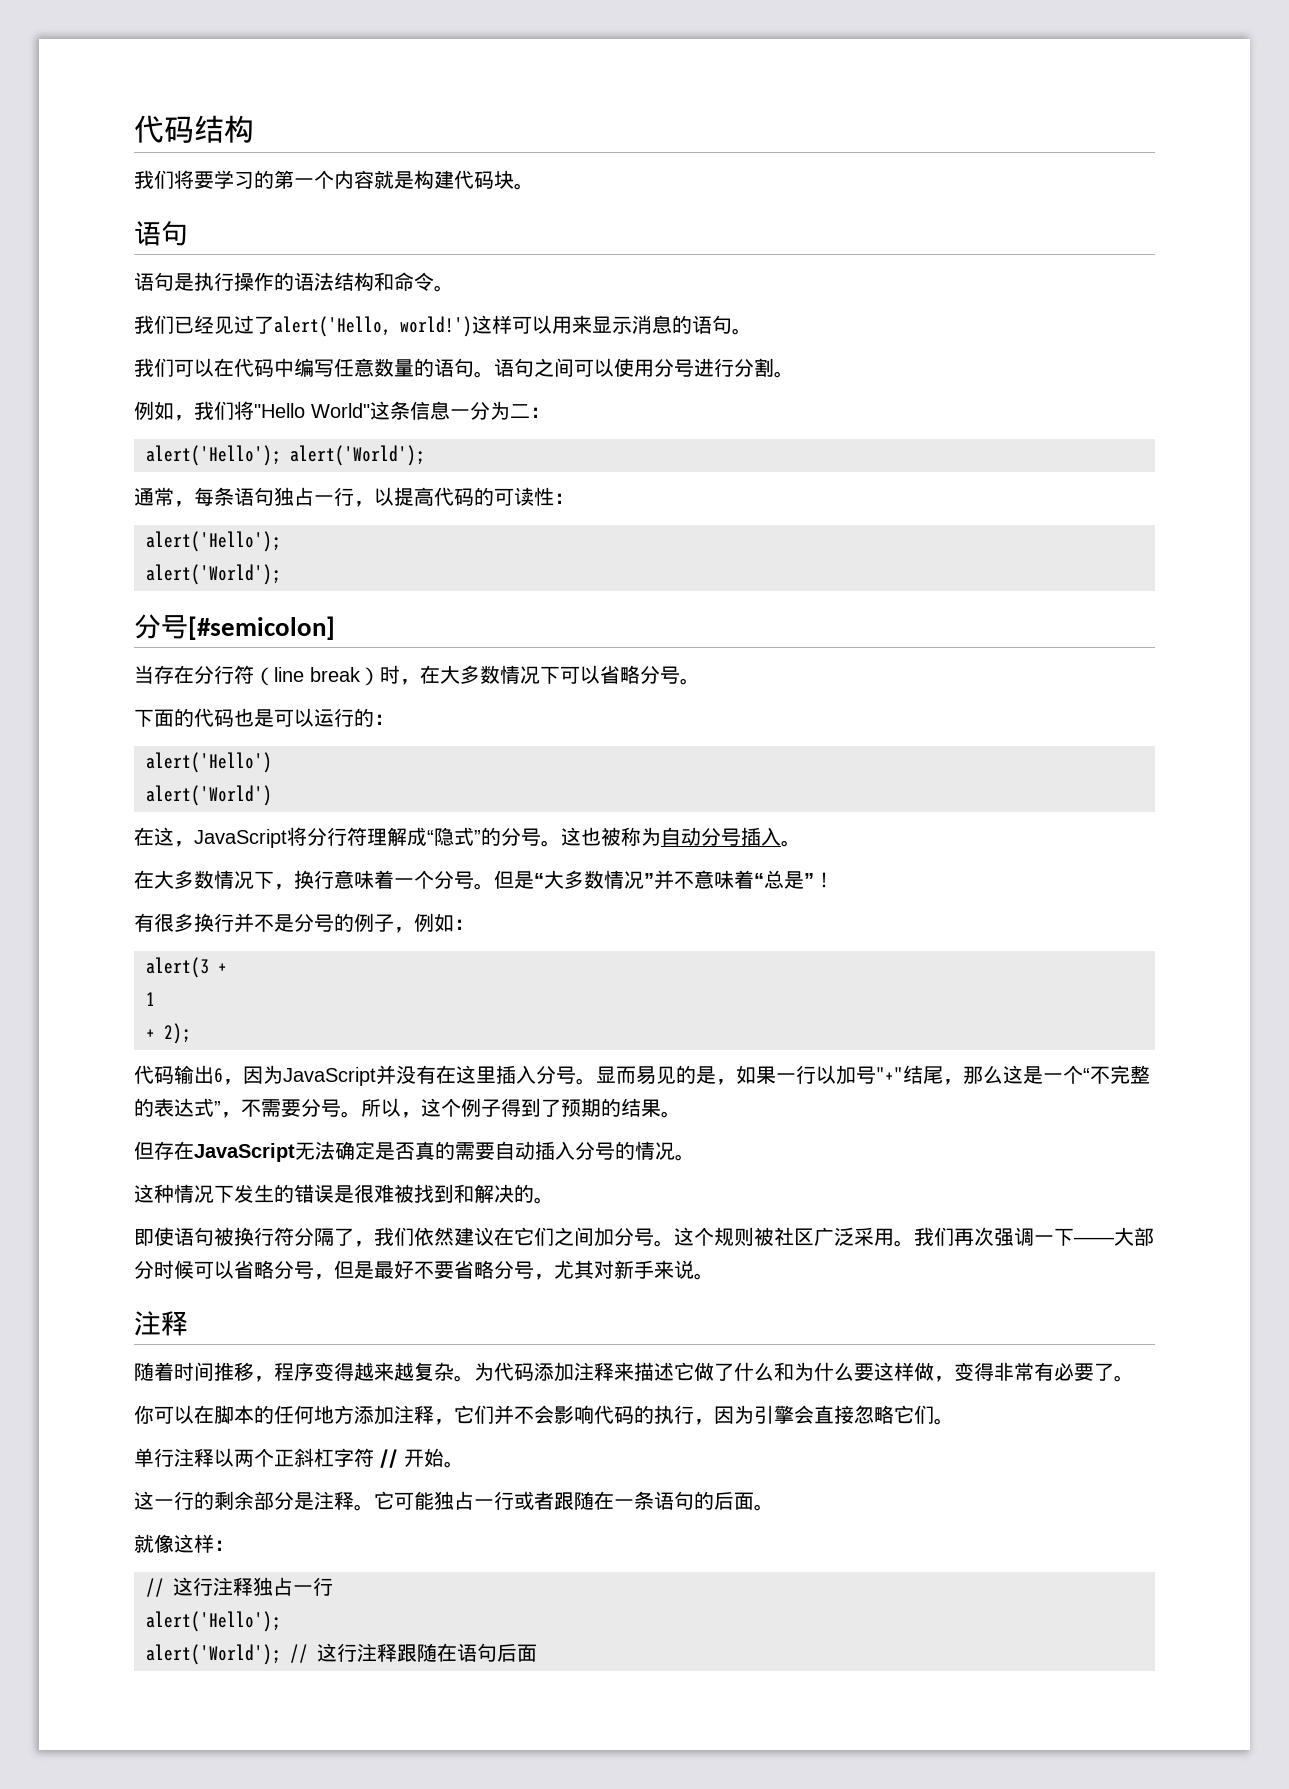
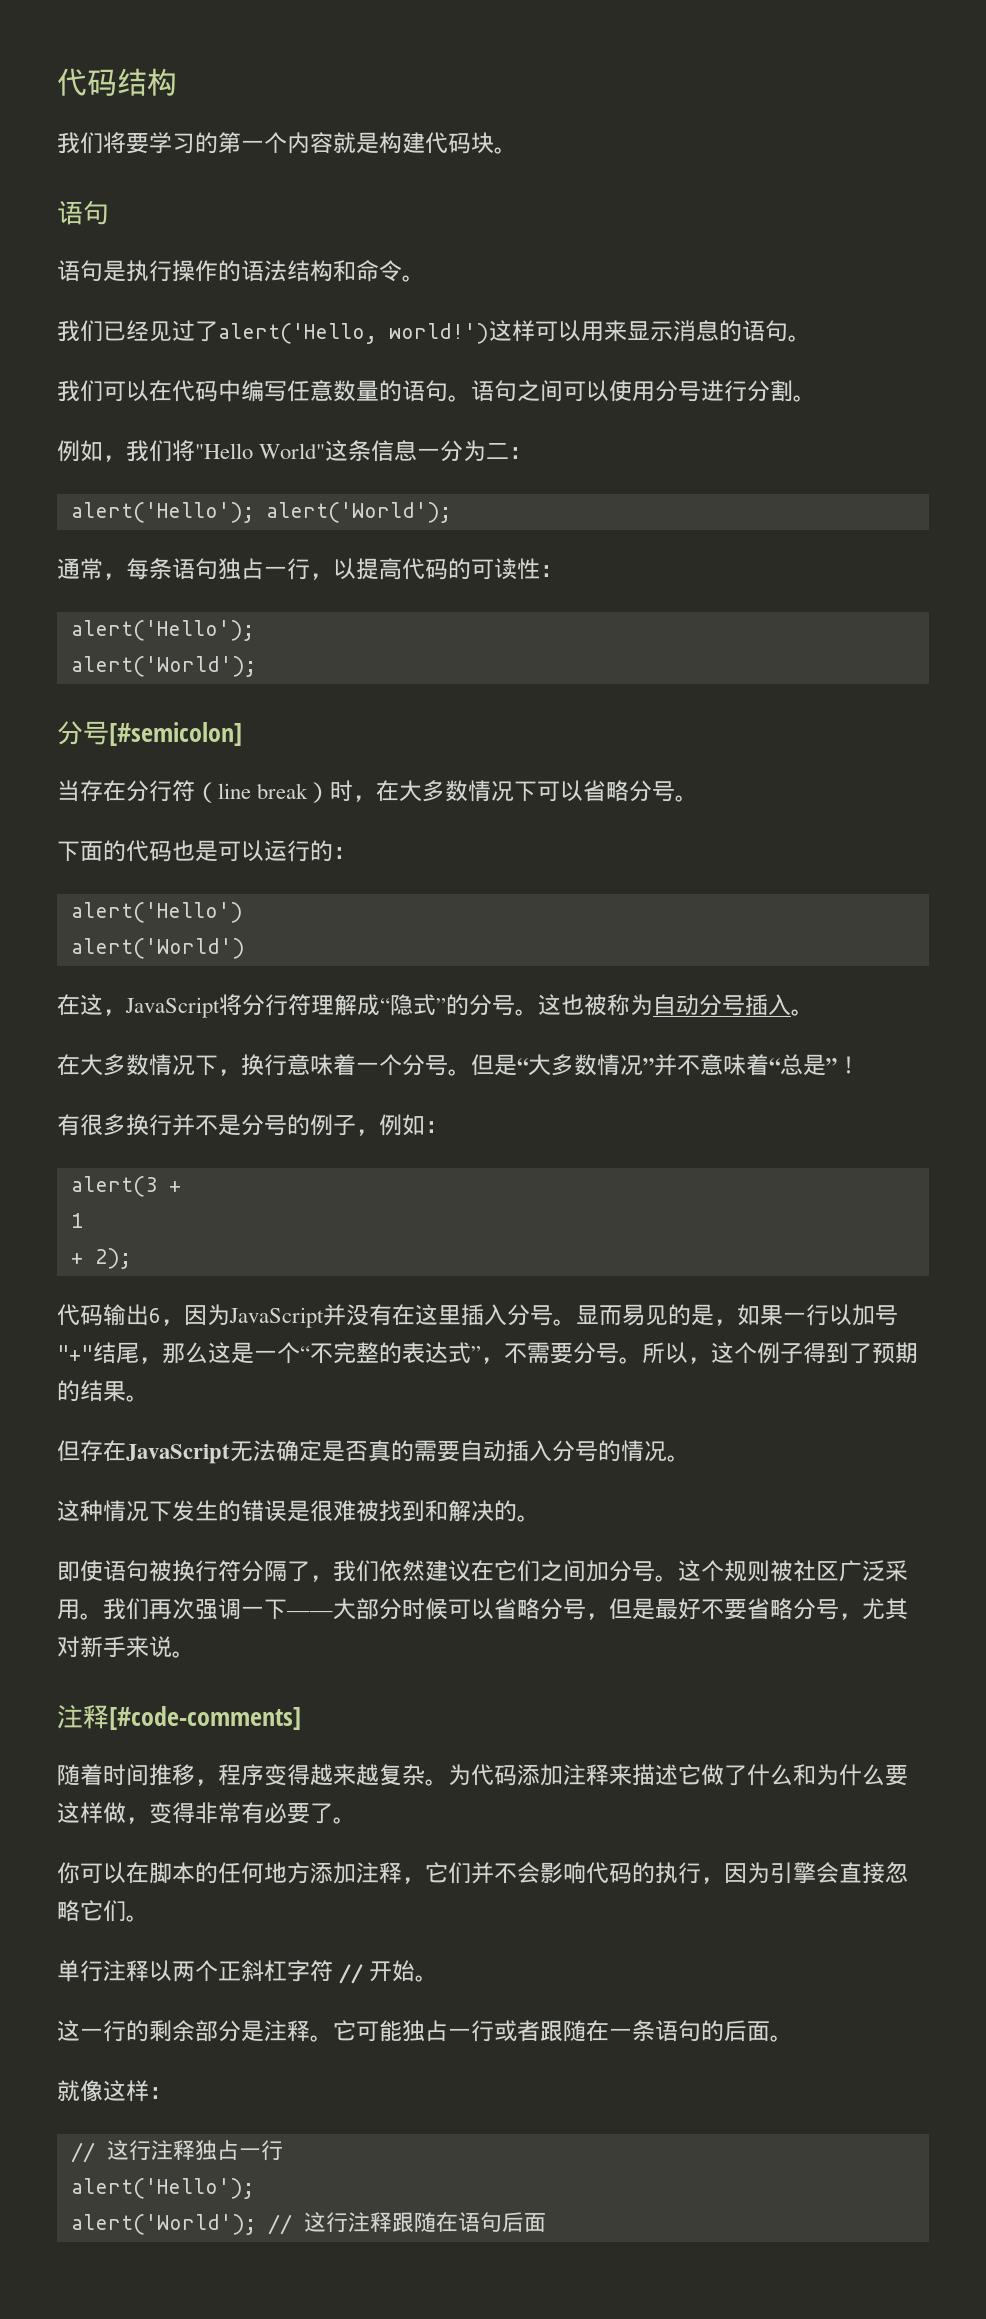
(188, 1323) none -> [109,1706,301,1730] [#code-comments]

